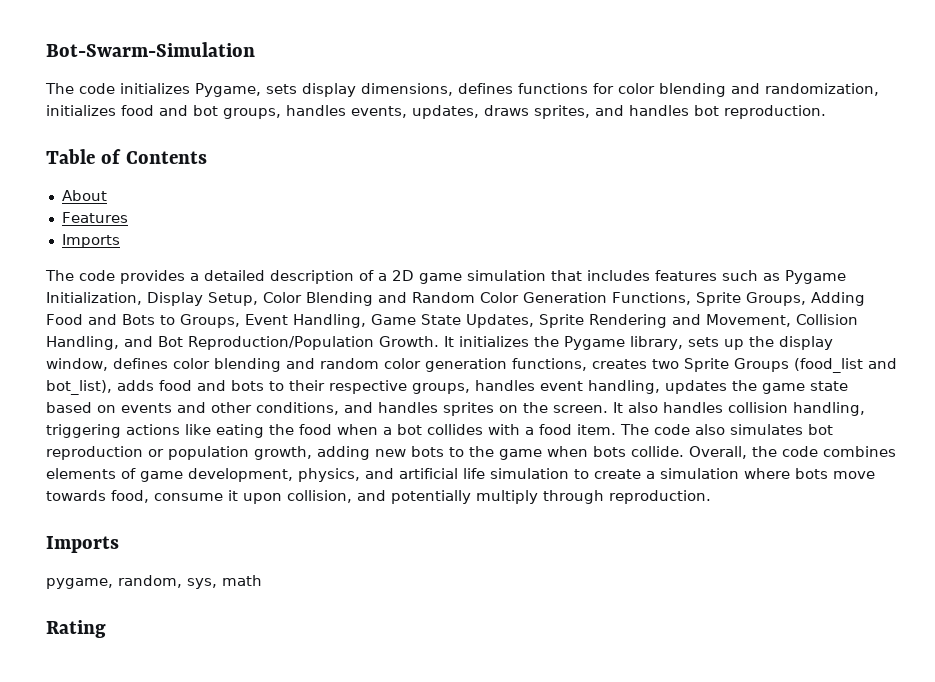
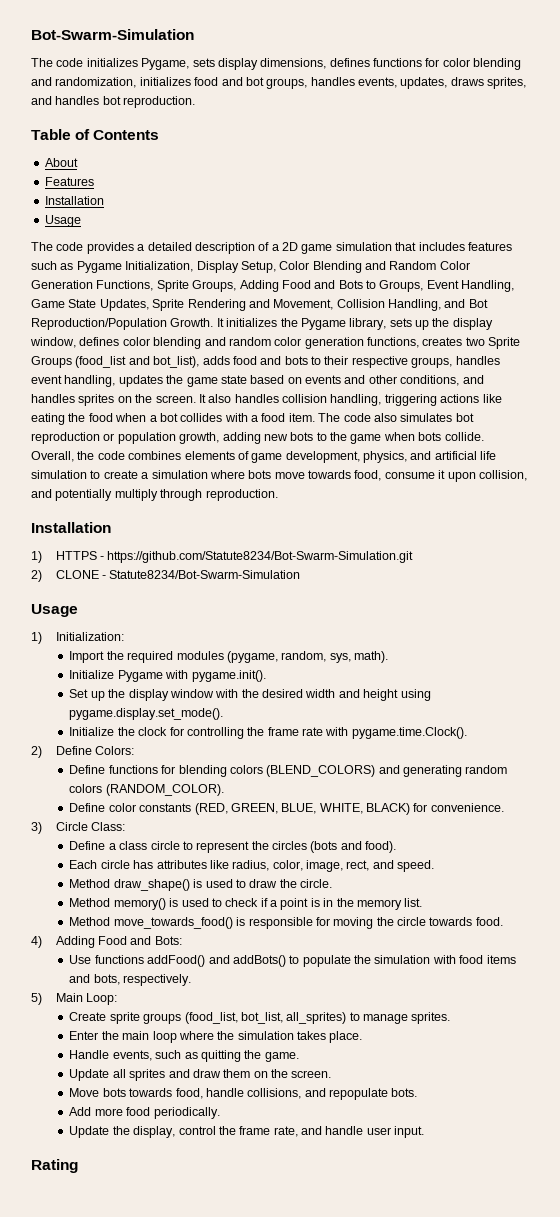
[61,234,120,248] Imports -> [44,196,104,205] [44,215,81,227] Installation // Usage
[46,536,119,553] [46,575,262,589] Imports // pygame, random, sys, math -> [31,522,111,533] [31,551,414,563] [31,570,301,582] [31,604,78,617] [31,632,124,644] [69,651,388,663] [69,670,266,682] [69,689,431,701] [69,708,224,720] [69,727,467,739] [31,746,134,758] [69,765,508,777] [69,784,224,796] [69,803,504,815] [31,822,125,834] [69,841,397,853] [69,860,435,872] [69,879,332,891] [69,898,423,910] [69,917,503,929] [31,936,182,948] [69,955,516,967] [69,974,192,986] [31,993,117,1005] [69,1012,451,1024] [69,1031,363,1043] [69,1050,299,1062] [69,1069,332,1081] [69,1088,418,1100] [69,1107,220,1119] [69,1126,425,1138] Installation // 1) HTTPS - https://github.com/Statute8234/Bot-Swarm-Simulation.git // 2) CLONE - Statute8234/Bot-Swarm-Simulation // Usage // 1) Initialization: // Import the required modules (pygame, random, sys, math). // Initialize Pygame with pygame.init(). // Set up the display window with the desired width and height using pygame.display.set_mode(). // Initialize the clock for controlling the frame rate with pygame.time.Clock(). // 2) Define Colors: // Define functions for blending colors (BLEND_COLORS) and generating random colors (RANDOM_COLOR). // Define color constants (RED, GREEN, BLUE, WHITE, BLACK) for convenience. // 3) Circle Class: // Define a class circle to represent the circles (bots and food). // Each circle has attributes like radius, color, image, rect, and speed. // Method draw_shape() is used to draw the circle. // Method memory() is used to check if a point is in the memory list. // Method move_towards_food() is responsible for moving the circle towards food. // 4) Adding Food and Bots: // Use functions addFood() and addBots() to populate the simulation with food items and bots, respectively. // 5) Main Loop: // Create sprite groups (food_list, bot_list, all_sprites) to manage sprites. // Enter the main loop where the simulation takes place. // Handle events, such as quitting the game. // Update all sprites and draw them on the screen. // Move bots towards food, handle collisions, and repopulate bots. // Add more food periodically. // Update the display, control the frame rate, and handle user input.

